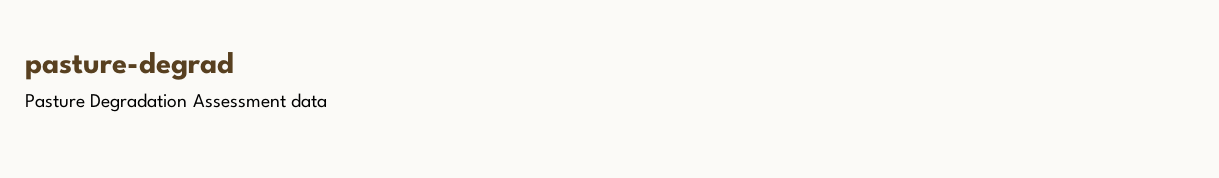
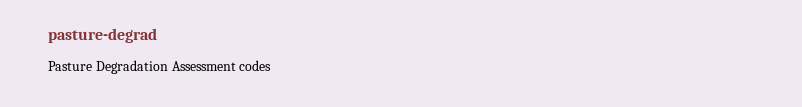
[290,93,327,108] data -> [239,60,272,71] codes

